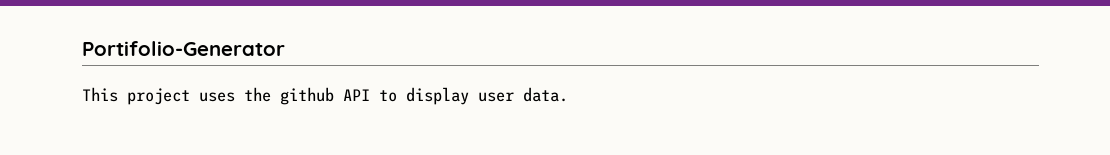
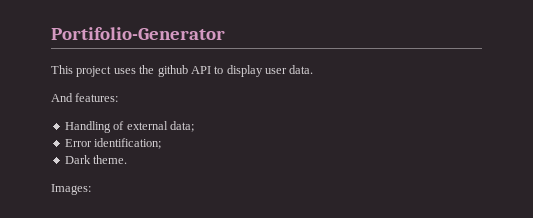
(568, 94) none -> [51,93,119,102] [64,121,194,133] [64,138,162,149] [64,155,128,164] [51,184,91,195] // And features: // Handling of external data; // Error identification; // Dark theme. // Images:

